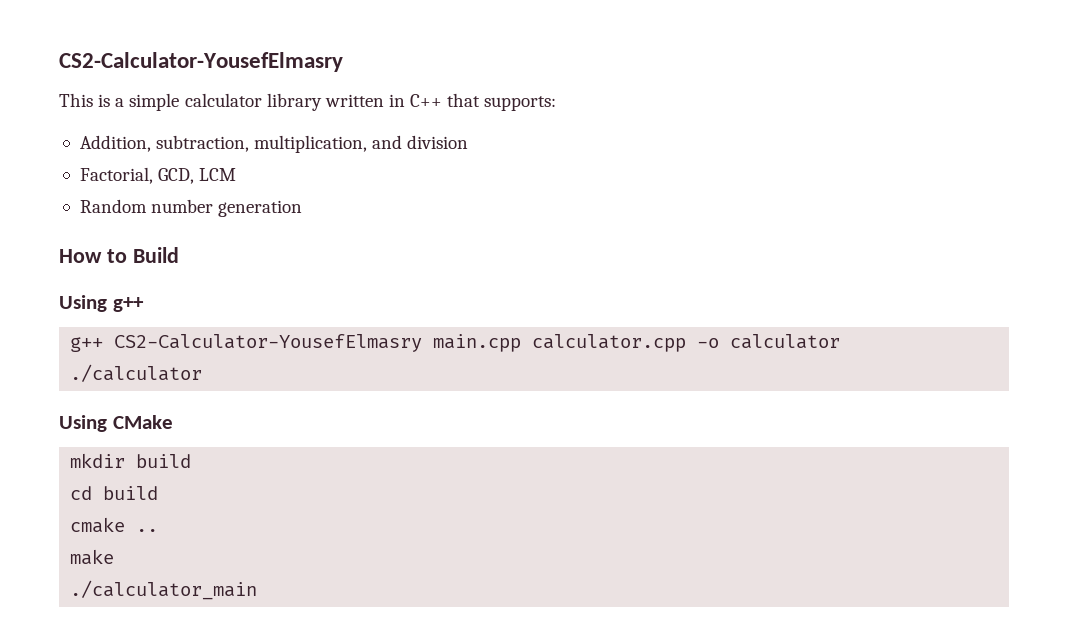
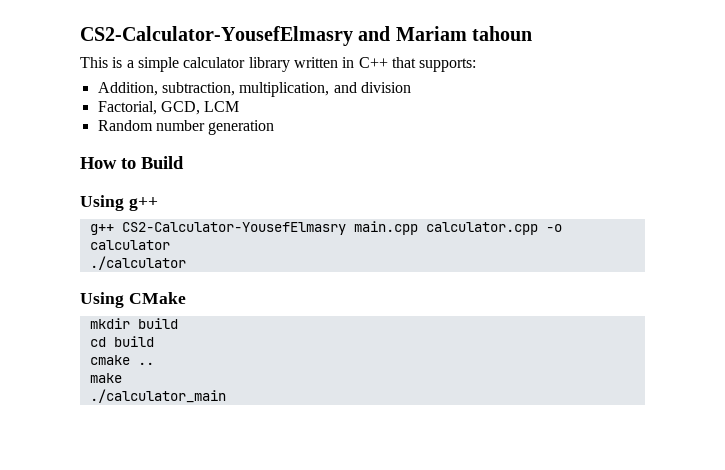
[59,52,343,72] CS2-Calculator-YousefElmasry -> [80,26,533,46] CS2-Calculator-YousefElmasry and Mariam tahoun

